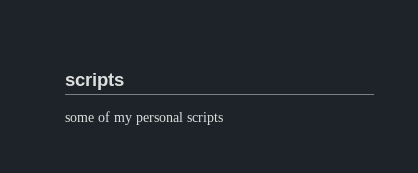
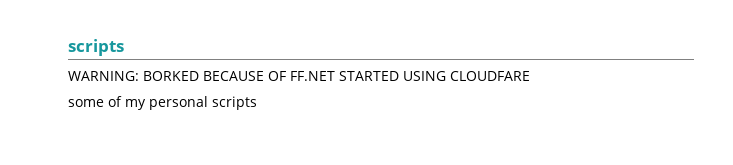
[65,73,124,90] scripts -> [68,39,124,56] [68,71,530,81] scripts // WARNING: BORKED BECAUSE OF FF.NET STARTED USING CLOUDFARE

